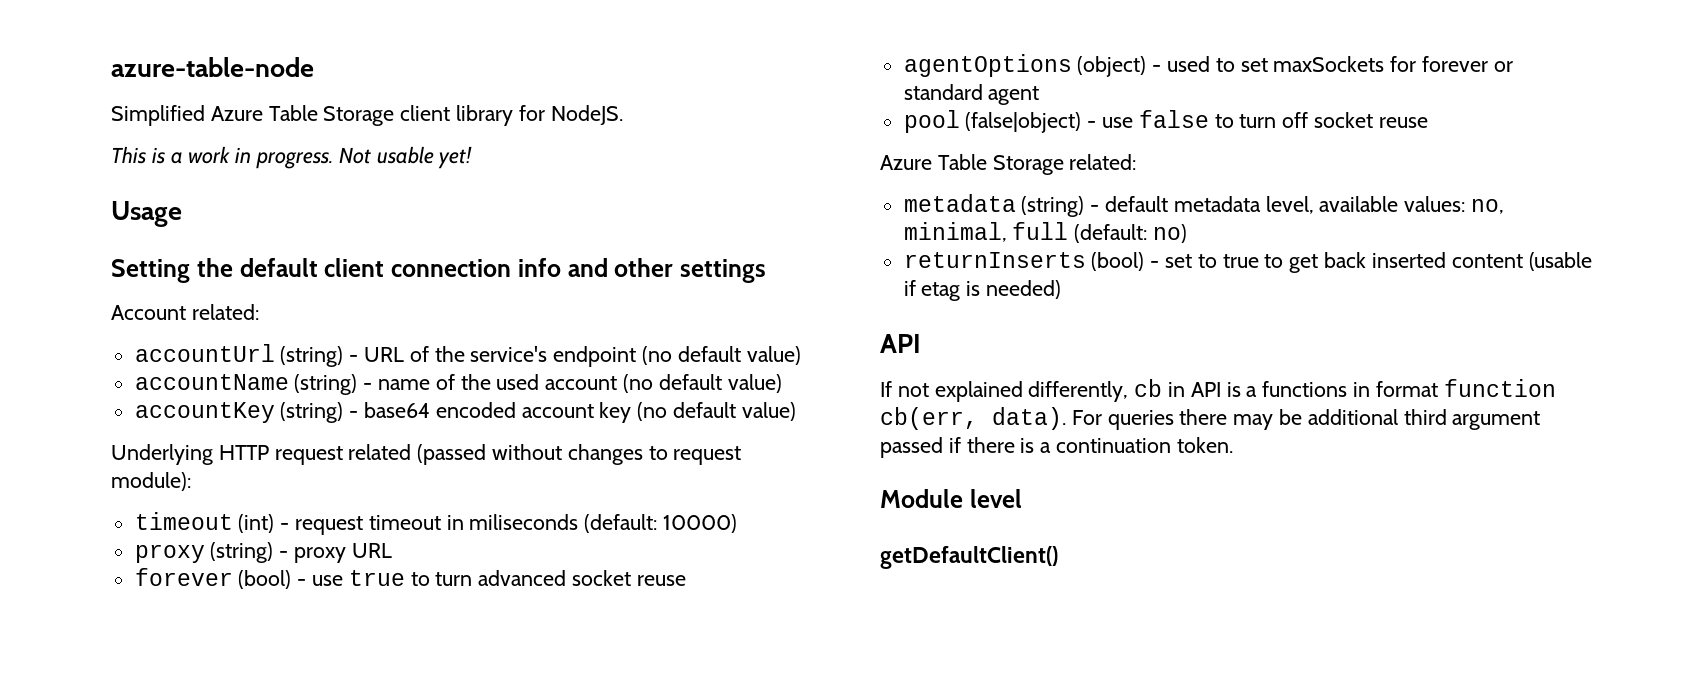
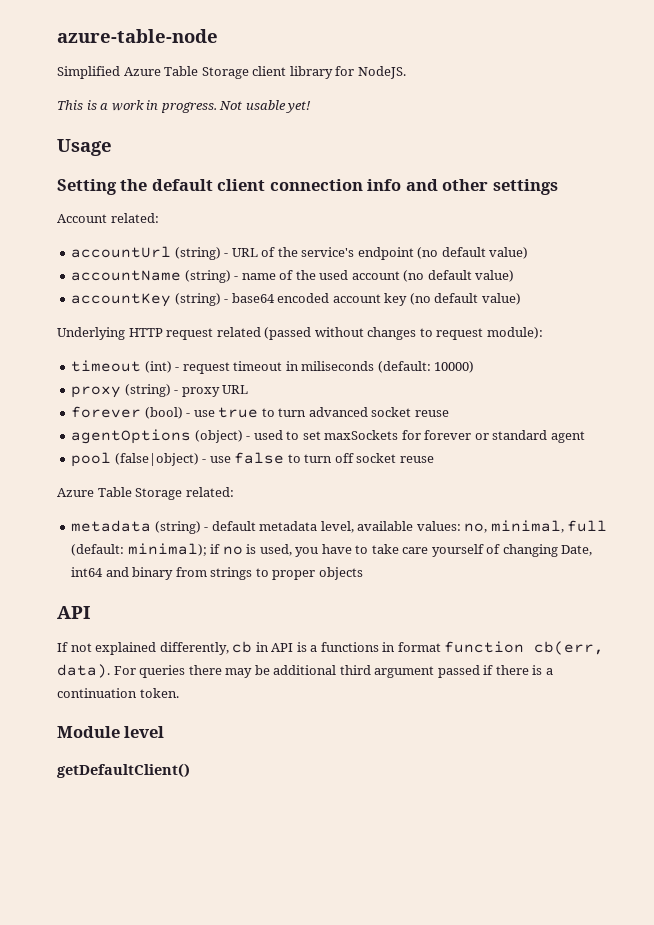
[1153,224,1188,243] [903,252,1593,273] [903,280,1062,301] no) // returnInserts (bool) - set to true to get back inserted content (usable if etag is needed) -> [127,543,593,557] [71,567,363,580] minimal); if no is used, you have to take care yourself of changing Date, int64 and binary from strings to proper objects

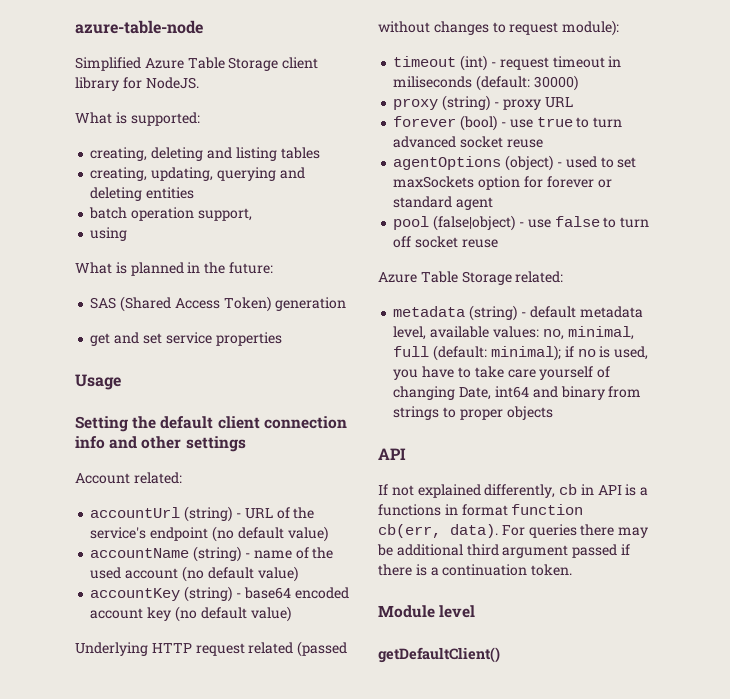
[57,100,312,113] This is a work in progress. Not usable yet! -> [75,112,200,126] [90,147,320,161] [90,167,305,181] [90,187,195,201] [89,207,252,221] [90,227,128,241] [75,262,273,276] [90,296,346,312] [90,332,282,346] What is supported: // creating, deleting and listing tables // creating, updating, querying and deleting entities // batch operation support, // using // What is planned in the future: // SAS (Shared Access Token) generation // get and set service properties
[434,361,475,373] 10000) -> [533,75,578,91] 30000)
(399, 435) none -> [478,176,521,190] option

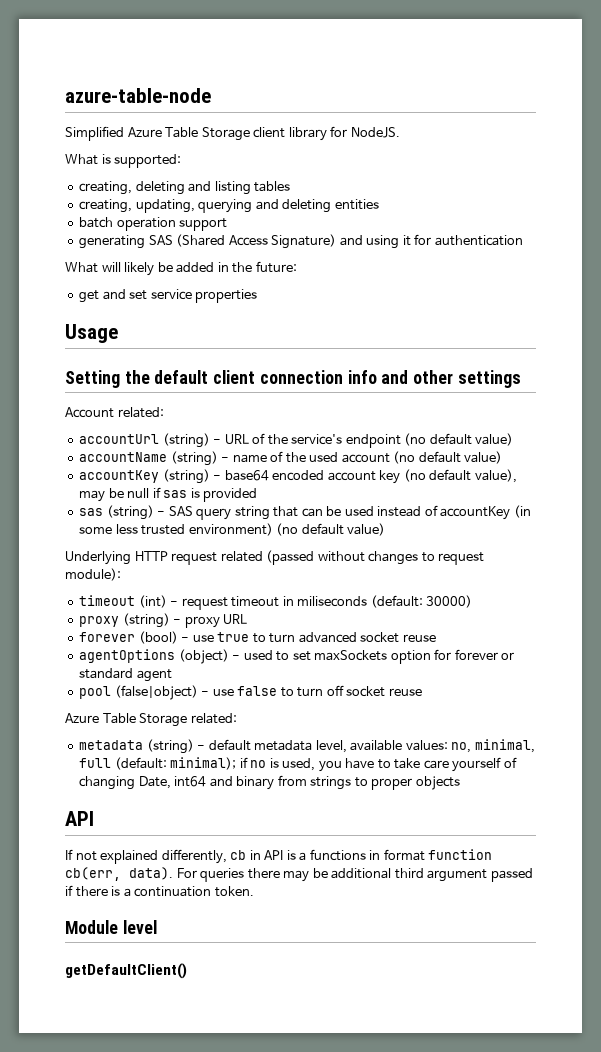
[197,208,252,221] [90,227,128,241] [75,262,273,276] [90,296,346,312] support, // using // What is planned in the future: // SAS (Shared Access Token) generation -> [179,218,228,231] [79,234,523,249] [65,261,297,276] support // generating SAS (Shared Access Signature) and using it for authentication // What will likely be added in the future:
(247, 613) none -> [474,469,517,483] [79,487,258,502] [79,505,531,520] [79,523,344,536] value), may be null if sas is provided // sas (string) - SAS query string that can be used instead of accountKey (in some less trusted environment) (no default

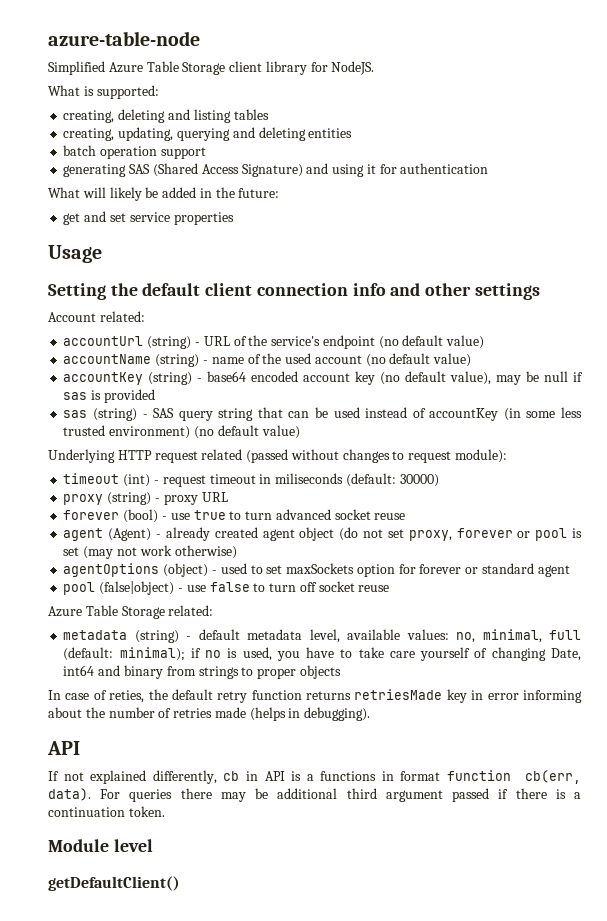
(436, 638) none -> [63,527,582,541] [63,545,237,559] // agent (Agent) - already created agent object (do not set proxy, forever or pool is set (may not work otherwise)
(460, 783) none -> [48,689,582,703] [48,707,371,721] // In case of reties, the default retry function returns retriesMade key in error informing about the number of retries made (helps in debugging).

